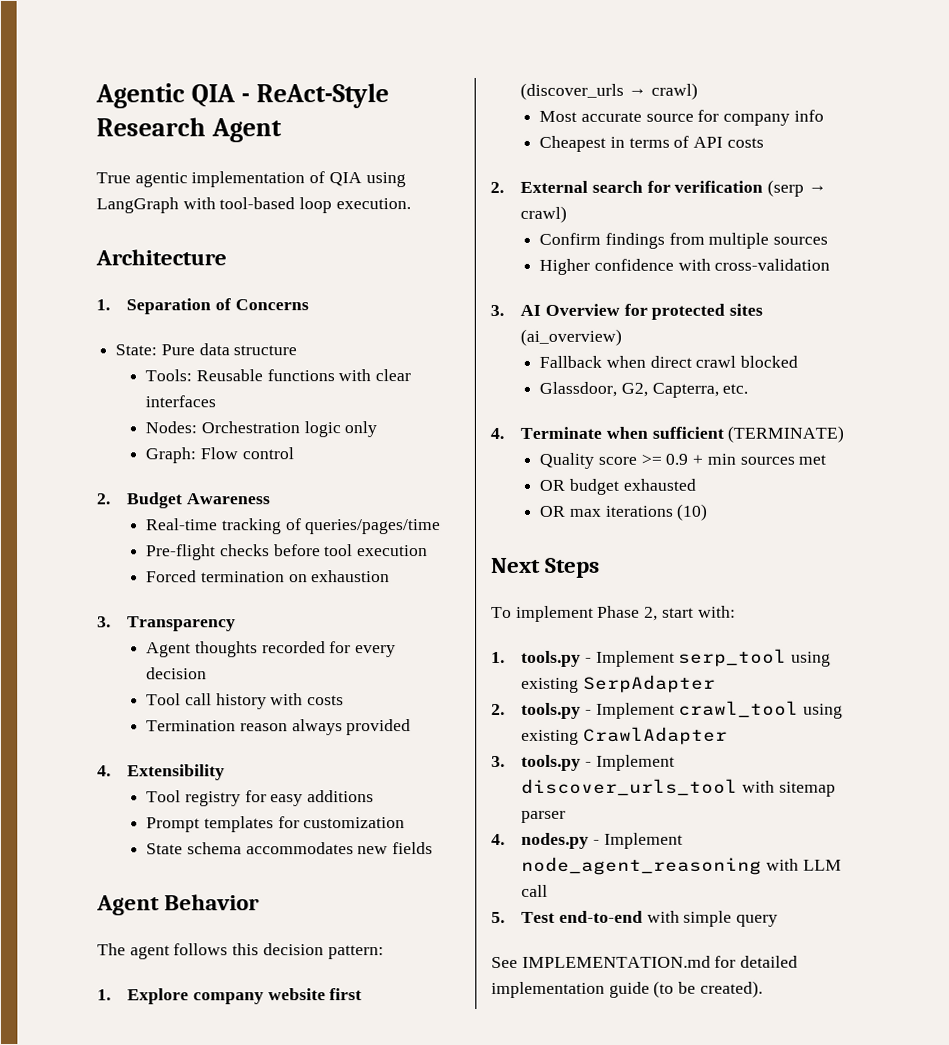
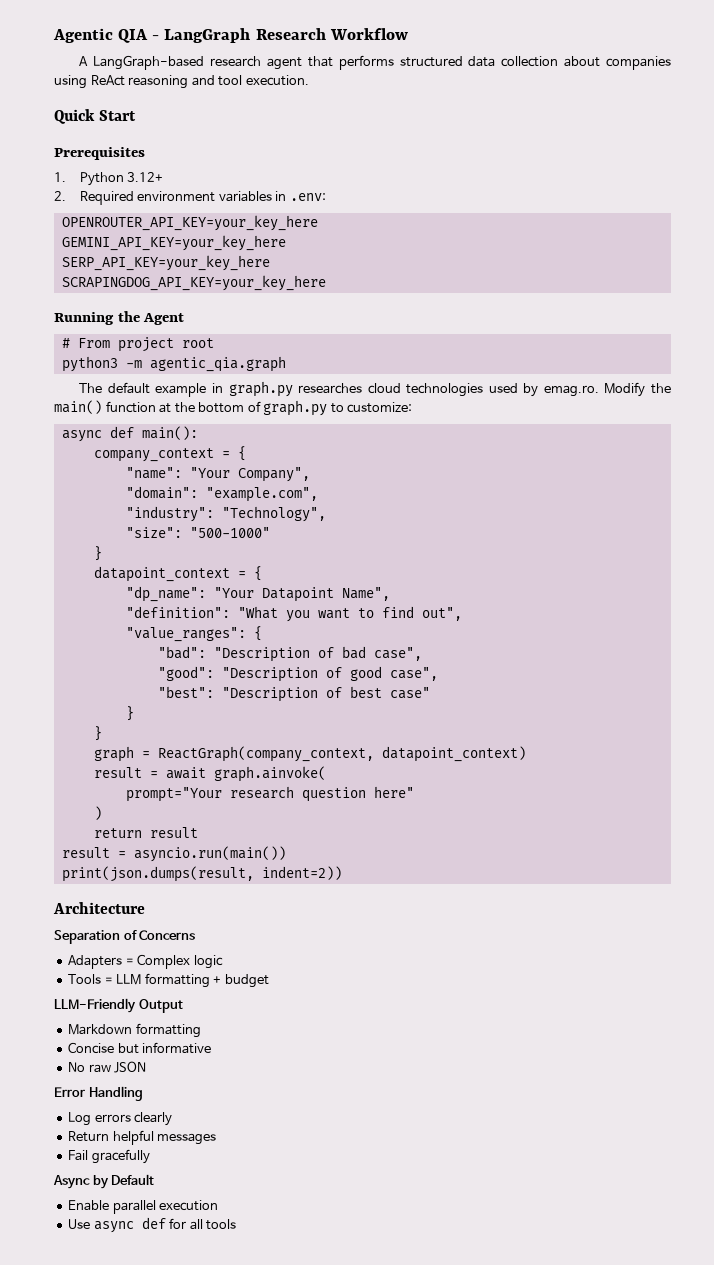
[256,83,390,109] [96,117,283,143] [96,171,406,188] [96,197,411,214] ReAct-Style Research Agent // True agentic implementation of QIA using LangGraph with tool-based loop execution. -> [164,28,408,43] [79,55,672,70] [54,75,309,89] [54,109,136,124] [54,147,145,160] [54,172,164,186] [54,191,326,205] [61,215,318,231] [61,235,286,251] [61,255,270,271] [61,275,326,291] [54,311,185,325] [61,337,214,352] [61,356,286,372] [79,381,672,397] [54,400,413,416] [61,426,198,442] [93,446,246,462] [125,467,310,482] [125,486,318,502] [125,506,326,522] [125,527,270,538] [93,546,102,561] [93,566,262,582] [125,586,390,602] [125,606,462,622] [125,626,262,642] [157,646,422,662] [157,666,438,682] [157,686,430,702] [125,706,134,721] [93,726,102,741] [93,746,526,762] [93,766,326,782] [125,786,414,802] [93,806,102,820] [93,827,198,838] [61,846,286,862] [61,866,342,882] LangGraph Research Workflow // A LangGraph-based research agent that performs structured data collection about companies using ReAct reasoning and tool execution. // Quick Start // Prerequisites // 1. Python 3.12+ // 2. Required environment variables in .env: // OPENROUTER_API_KEY=your_key_here // GEMINI_API_KEY=your_key_here // SERP_API_KEY=your_key_here // SCRAPINGDOG_API_KEY=your_key_here // Running the Agent // # From project root // python3 -m agentic_qia.graph // The default example in graph.py researches cloud technologies used by emag.ro. Modify the main() function at the bottom of graph.py to customize: // async def main(): // company_context = { // "name": "Your Company", // "domain": "example.com", // "industry": "Technology", // "size": "500-1000" // } // datapoint_context = { // "dp_name": "Your Datapoint Name", // "definition": "What you want to find out", // "value_ranges": { // "bad": "Description of bad case", // "good": "Description of good case", // "best": "Description of best case" // } // } // graph = ReactGraph(company_context, datapoint_context) // result = await graph.ainvoke( // prompt="Your research question here" // ) // return result // result = asyncio.run(main()) // print(json.dumps(result, indent=2))
[96,299,110,311] 1. -> (145, 908) none
[115,343,298,356] [145,369,412,382] [145,395,217,408] [145,421,378,438] [145,447,294,464] [96,492,270,509] [145,518,442,535] [146,544,429,561] [146,570,391,583] [97,616,237,632] [146,641,397,658] [146,667,208,680] [146,693,345,710] [146,719,412,736] [97,764,226,781] [146,790,375,807] [146,816,406,833] [146,842,434,855] [96,894,261,916] [97,943,384,960] [97,988,363,1005] [520,82,698,100] [539,109,824,126] [539,135,764,152] [490,179,827,197] [520,205,568,223] [539,232,829,249] [539,258,831,275] [490,303,763,320] [520,328,623,346] [539,355,799,368] [539,381,749,398] [490,425,845,443] [539,452,827,469] [539,478,696,495] [539,503,708,521] [491,557,601,578] [491,605,736,622] [491,648,831,667] [521,674,716,693] [491,700,843,719] [521,726,728,745] [491,754,675,771] [521,778,836,797] [521,810,567,823] [491,832,683,849] [521,856,842,875] [521,884,549,897] [491,910,778,927] [491,955,799,968] [491,980,763,998] State: Pure data structure // Tools: Reusable functions with clear interfaces // Nodes: Orchestration logic only // Graph: Flow control // 2. Budget Awareness // Real-time tracking of queries/pages/time // Pre-flight checks before tool execution // Forced termination on exhaustion // 3. Transparency // Agent thoughts recorded for every decision // Tool call history with costs // Termination reason always provided // 4. Extensibility // Tool registry for easy additions // Prompt templates for customization // State schema accommodates new fields // Agent Behavior // The agent follows this decision pattern: // 1. Explore company website first (discover_urls → crawl) // Most accurate source for company info // Cheapest in terms of API costs // 2. External search for verification (serp → crawl) // Confirm findings from multiple sources // Higher confidence with cross-validation // 3. AI Overview for protected sites (ai_overview) // Fallback when direct crawl blocked // Glassdoor, G2, Capterra, etc. // 4. Terminate when sufficient (TERMINATE) // Quality score >= 0.9 + min sources met // OR budget exhausted // OR max iterations (10) // Next Steps // To implement Phase 2, start with: // 1. tools.py - Implement serp_tool using existing SerpAdapter // 2. tools.py - Implement crawl_tool using existing CrawlAdapter // 3. tools.py - Implement discover_urls_tool with sitemap parser // 4. nodes.py - Implement node_agent_reasoning with LLM call // 5. Test end-to-end with simple query // See IMPLEMENTATION.md for detailed implementation guide (to be created). -> [68,954,223,969] [68,973,269,988] [54,998,183,1013] [68,1023,201,1038] [68,1042,212,1054] [68,1061,147,1073] [54,1086,143,1101] [68,1112,173,1126] [68,1130,217,1145] [68,1149,150,1164] [53,1174,155,1189] [68,1200,219,1214] [68,1217,237,1233] Adapters = Complex logic // Tools = LLM formatting + budget // LLM-Friendly Output // Markdown formatting // Concise but informative // No raw JSON // Error Handling // Log errors clearly // Return helpful messages // Fail gracefully // Async by Default // Enable parallel execution // Use async def for all tools

